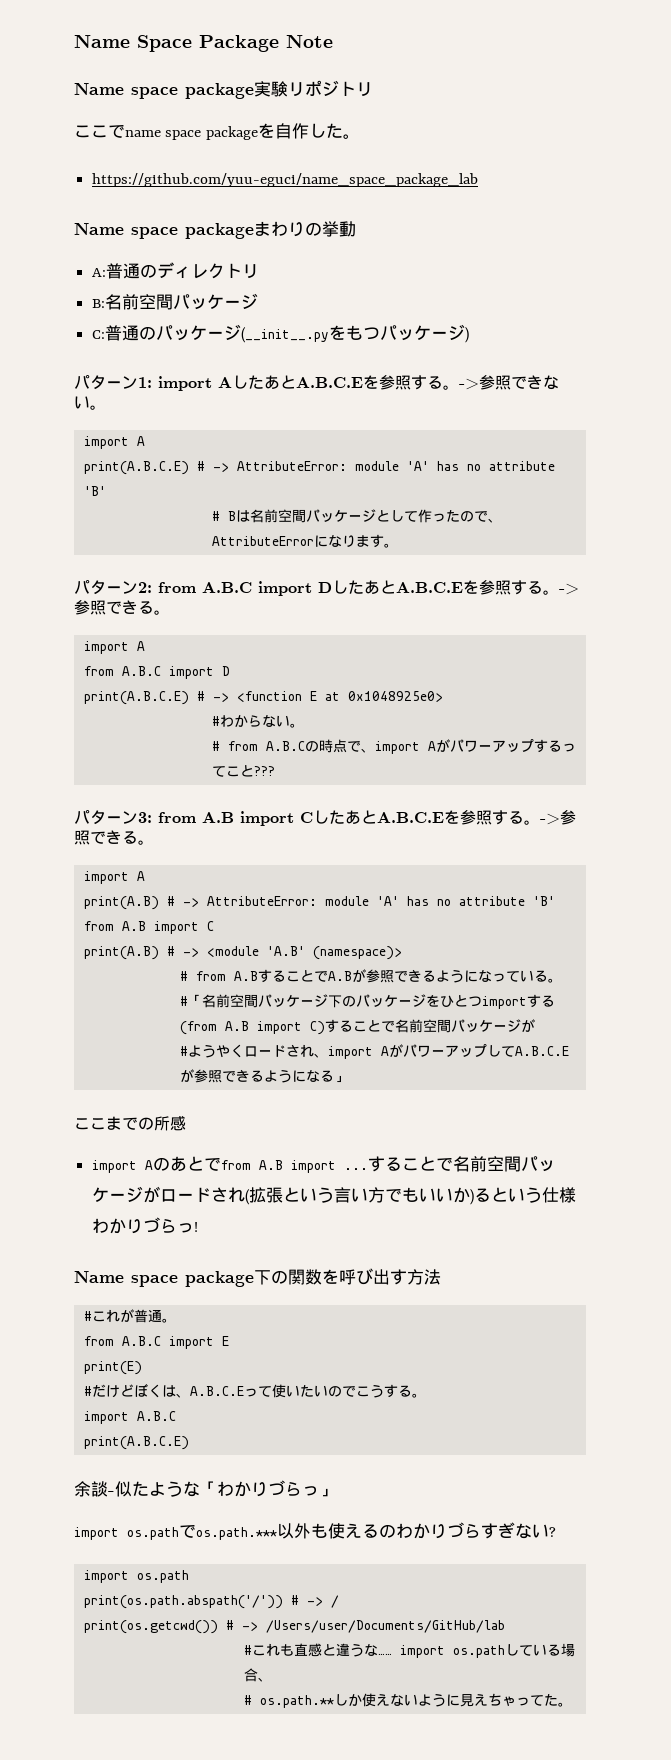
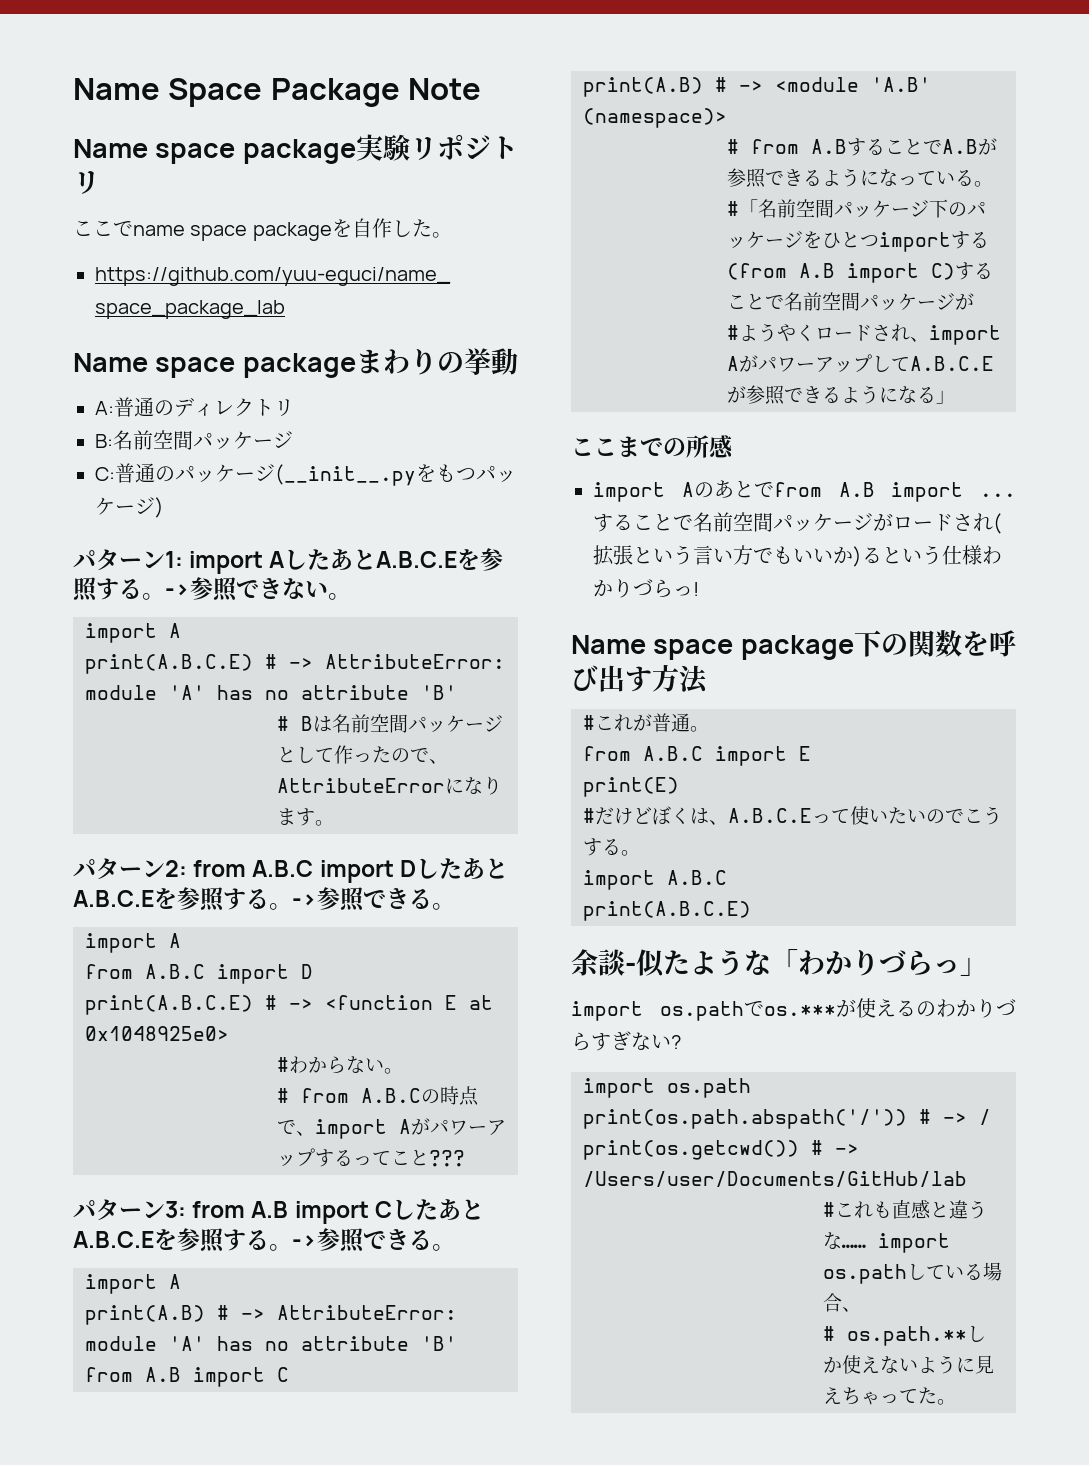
[196,1523,328,1540] os.path.***以外も -> [764,999,856,1017] os.***が

